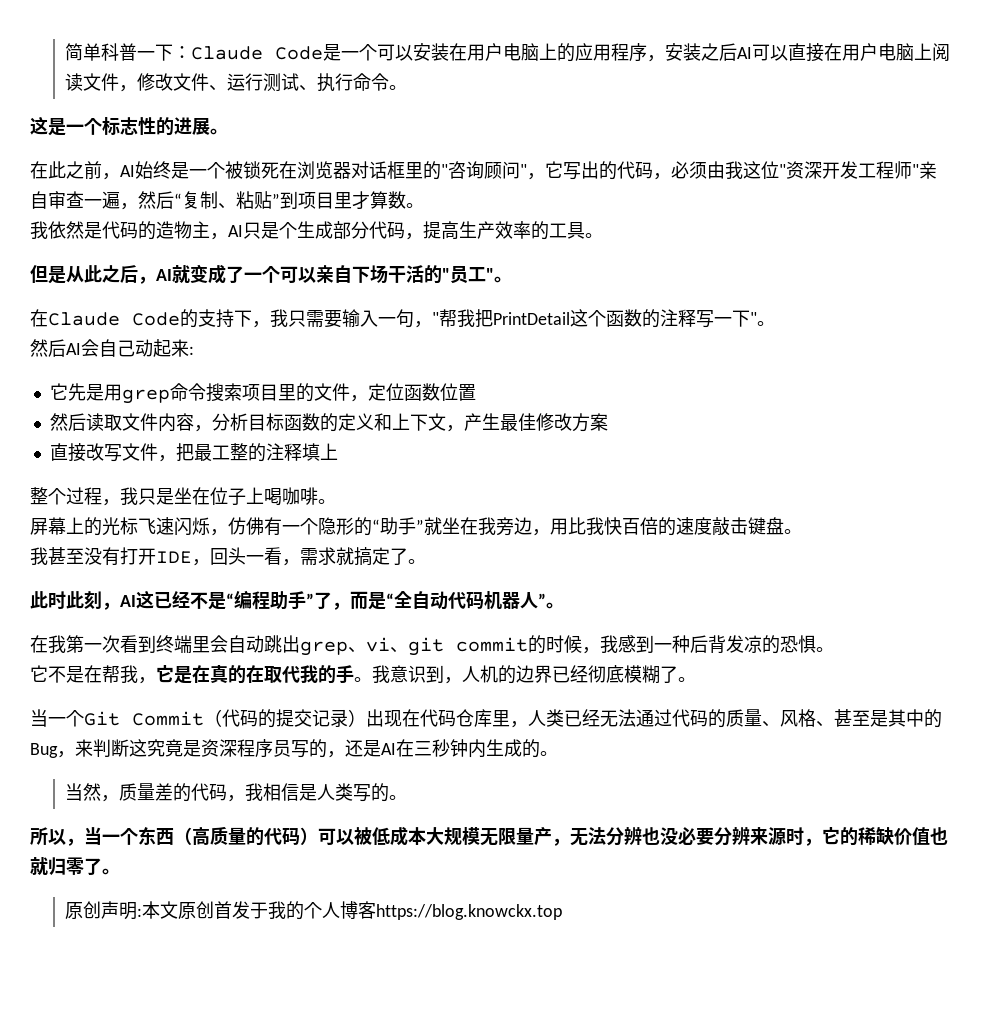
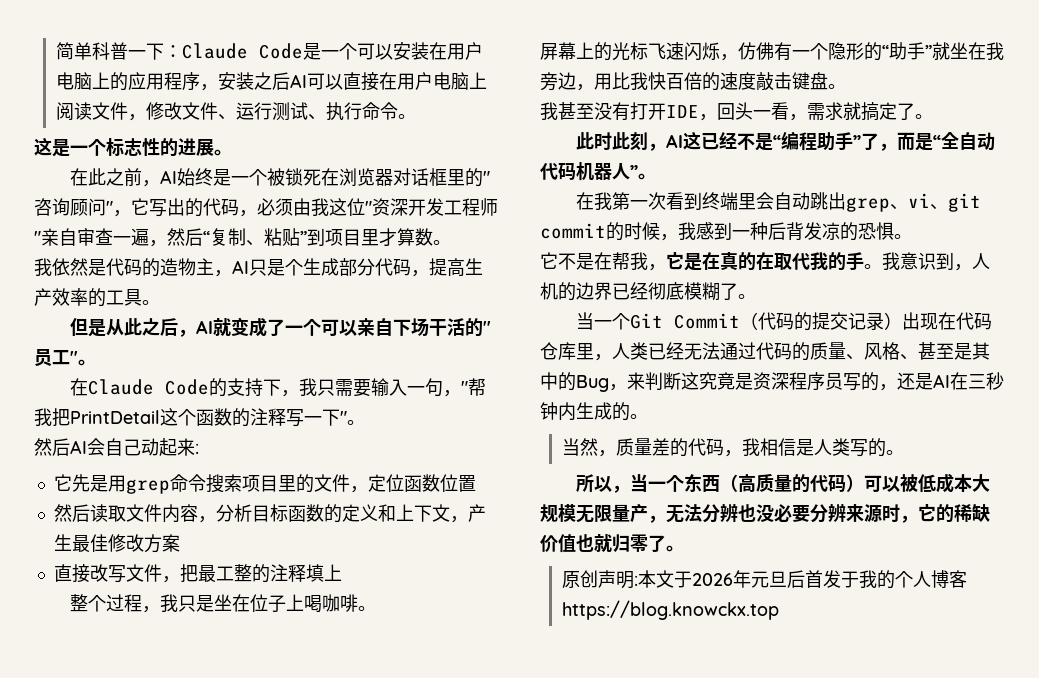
[178,901,215,919] 原创 -> [673,570,805,588] 于2026年元旦后

